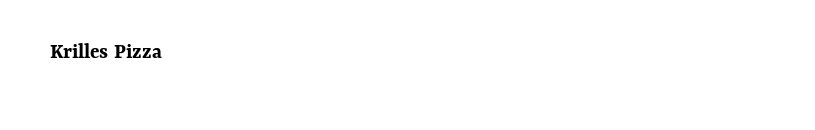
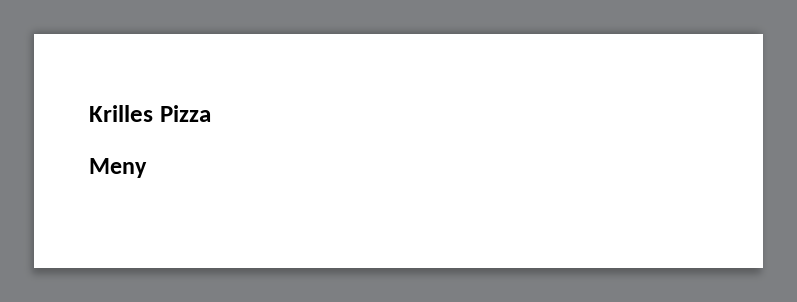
(162, 51) none -> [89,158,147,178] // Meny

